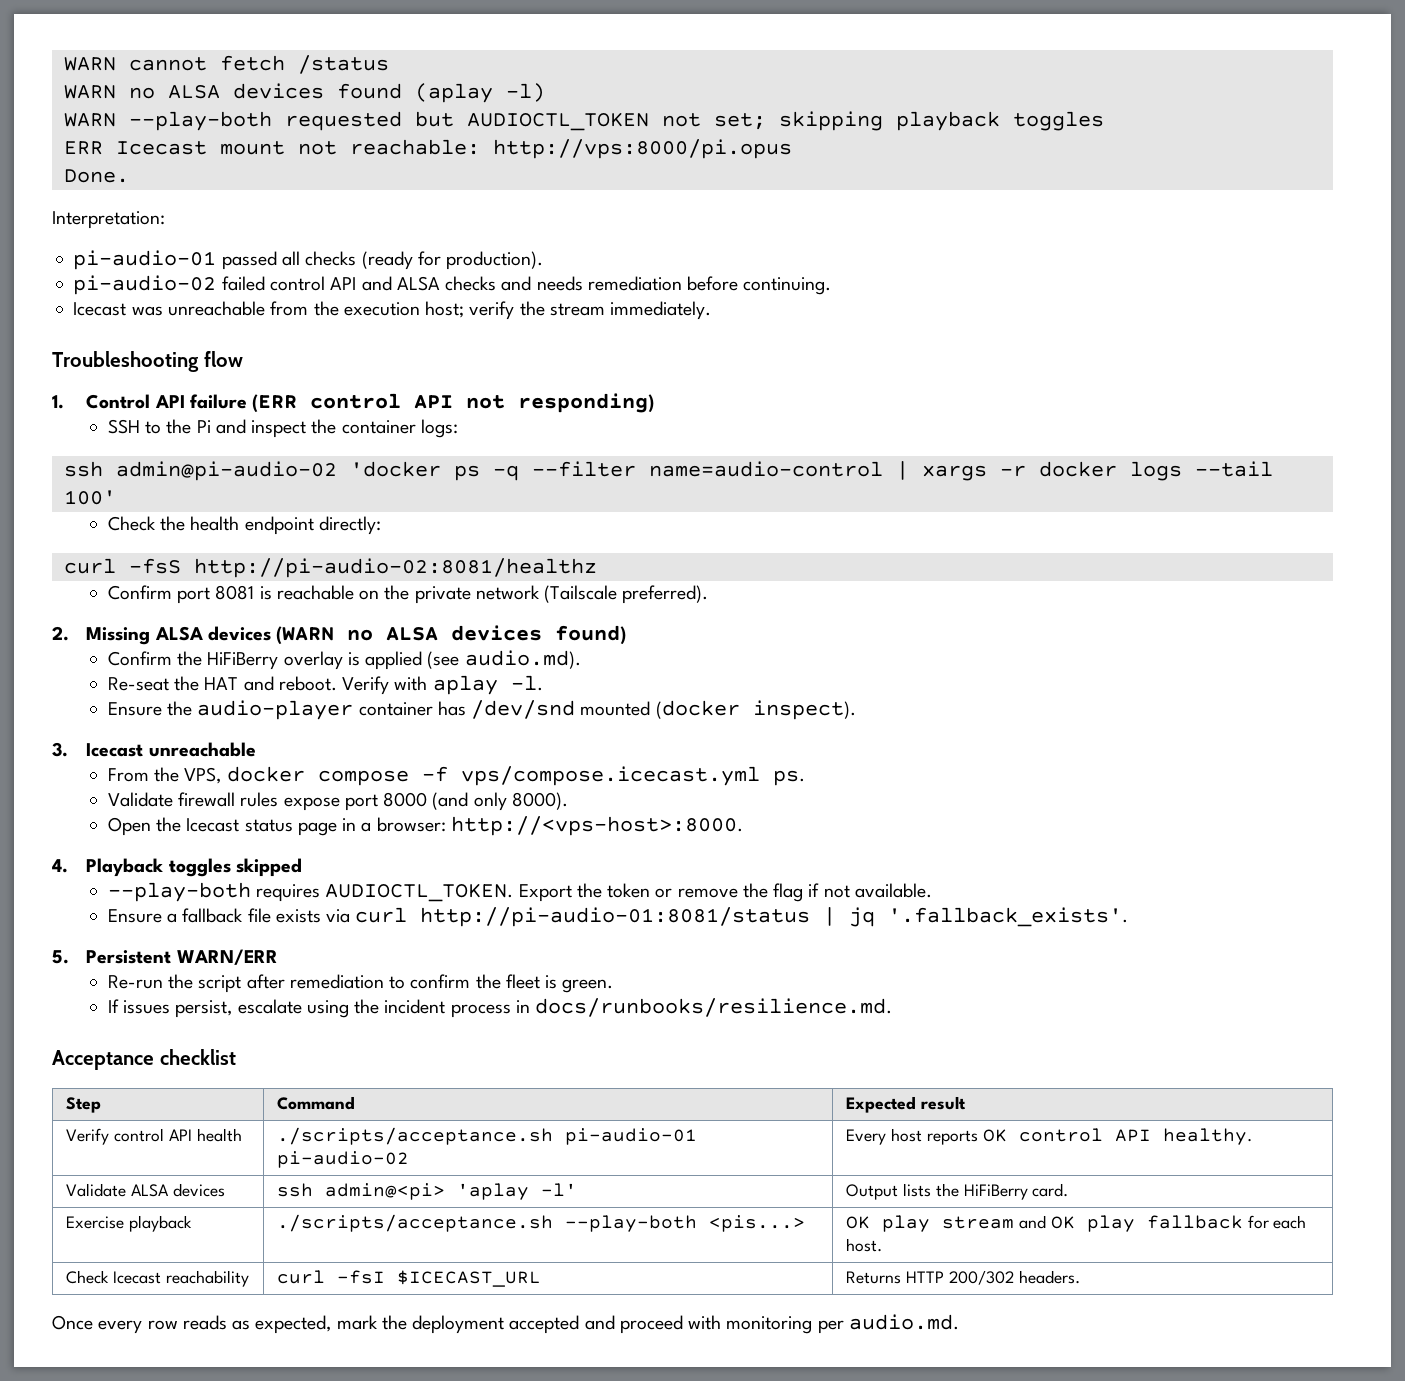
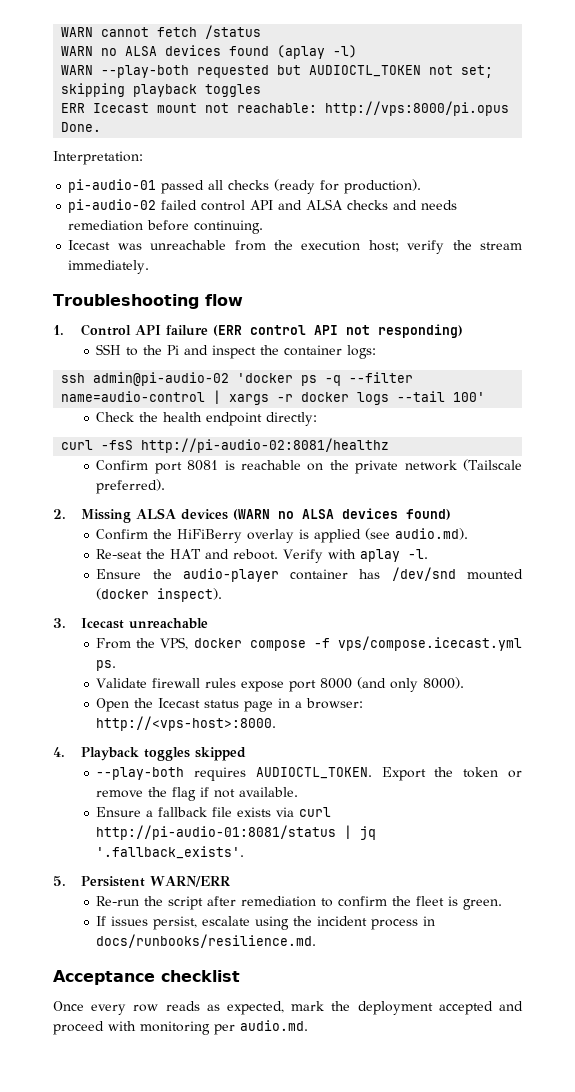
[66,1097,102,1113] [277,1096,356,1110] [846,1096,967,1113] [66,1128,242,1145] [277,1127,698,1145] [277,1151,410,1168] [846,1128,1252,1145] [66,1183,225,1197] [277,1183,578,1200] [846,1183,1069,1200] [66,1215,193,1232] [277,1214,806,1232] [846,1215,1307,1232] [846,1238,883,1252] [66,1270,249,1287] [277,1270,542,1287] [846,1270,1080,1285] // Step | Command | Expected result // Verify control API health | ./scripts/acceptance.sh pi-audio-01 pi-audio-02 | Every host reports OK control API healthy. // Validate ALSA devices | ssh admin@<pi> 'aplay -l' | Output lists the HiFiBerry card. // Exercise playback | ./scripts/acceptance.sh --play-both <pis...> | OK play stream and OK play fallback for each host. // Check Icecast reachability | curl -fsI $ICECAST_URL | Returns HTTP 200/302 headers. -> (240, 976) none

